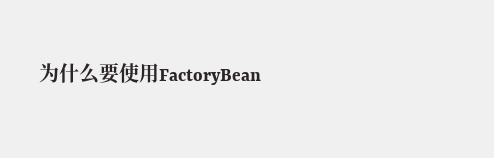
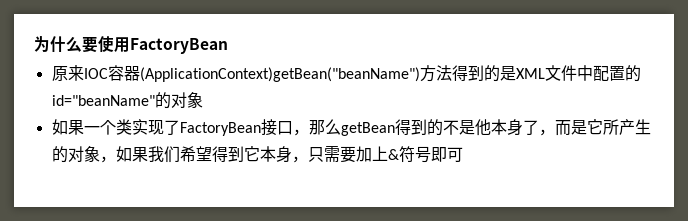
(261, 77) none -> [51,65,641,82] [51,92,203,109] [51,119,651,136] [51,146,463,163] // 原来IOC容器(ApplicationContext)getBean("beanName")方法得到的是XML文件中配置的id="beanName"的对象 // 如果一个类实现了FactoryBean接口，那么getBean得到的不是他本身了，而是它所产生的对象，如果我们希望得到它本身，只需要加上&符号即可

